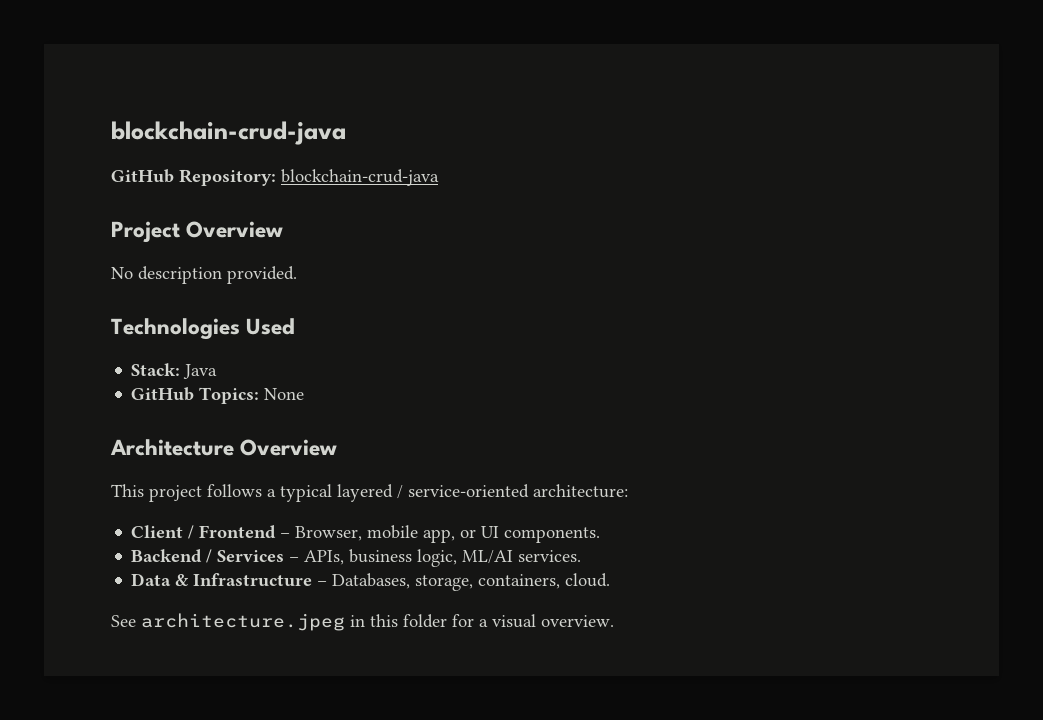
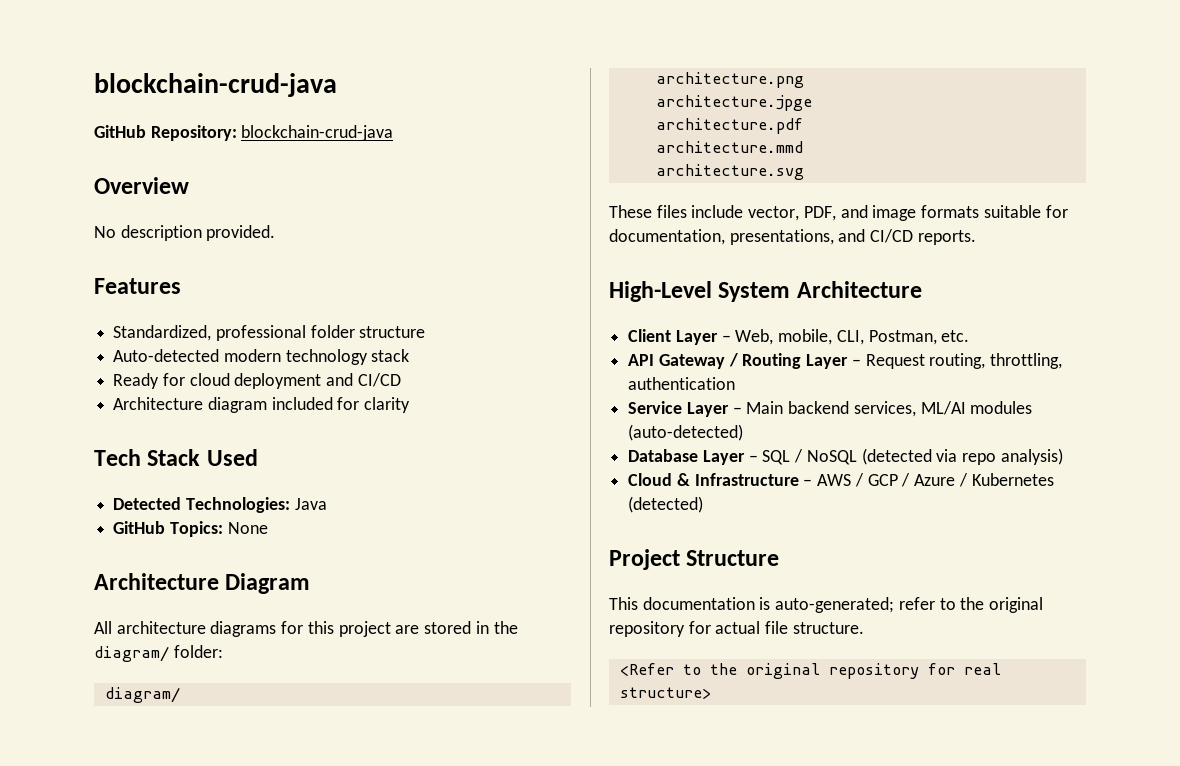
[111,221,180,243] Project -> (394, 133) none
[111,318,240,340] Technologies -> [94,278,181,294] [113,325,426,341] [113,349,410,365] [113,373,401,389] [113,397,411,413] [94,449,201,466] Features // Standardized, professional folder structure // Auto-detected modern technology stack // Ready for cloud deployment and CI/CD // Architecture diagram included for clarity // Tech Stack
[131,363,181,376] Stack: -> [113,497,290,513] Detected Technologies:
[240,439,338,456] [111,484,628,502] [131,525,601,543] [131,549,582,567] [131,573,611,591] [111,613,614,631] Overview // This project follows a typical layered / service-oriented architecture: // Client / Frontend – Browser, mobile app, or UI components. // Backend / Services – APIs, business logic, ML/AI services. // Data & Infrastructure – Databases, storage, containers, cloud. // See architecture.jpeg in this folder for a visual overview. -> [225,573,311,594] [94,621,518,637] [94,645,223,662] [104,687,180,703] [655,72,804,88] [655,95,812,111] [655,118,803,134] [655,141,803,153] [655,164,804,180] [609,205,1068,221] [609,229,976,245] [609,281,922,302] [628,329,970,345] [628,353,1063,369] [628,377,736,390] [628,401,1033,417] [628,424,744,441] [628,448,1063,465] [628,473,1054,487] [628,496,704,513] [609,549,780,570] [609,597,1044,613] [609,621,864,637] [619,663,1001,679] [619,687,711,699] Diagram // All architecture diagrams for this project are stored in the diagram/ folder: // diagram/ // architecture.png // architecture.jpge // architecture.pdf // architecture.mmd // architecture.svg // These files include vector, PDF, and image formats suitable for documentation, presentations, and CI/CD reports. // High-Level System Architecture // Client Layer – Web, mobile, CLI, Postman, etc. // API Gateway / Routing Layer – Request routing, throttling, authentication // Service Layer – Main backend services, ML/AI modules (auto-detected) // Database Layer – SQL / NoSQL (detected via repo analysis) // Cloud & Infrastructure – AWS / GCP / Azure / Kubernetes (detected) // Project Structure // This documentation is auto-generated; refer to the original repository for actual file structure. // <Refer to the original repository for real structure>

